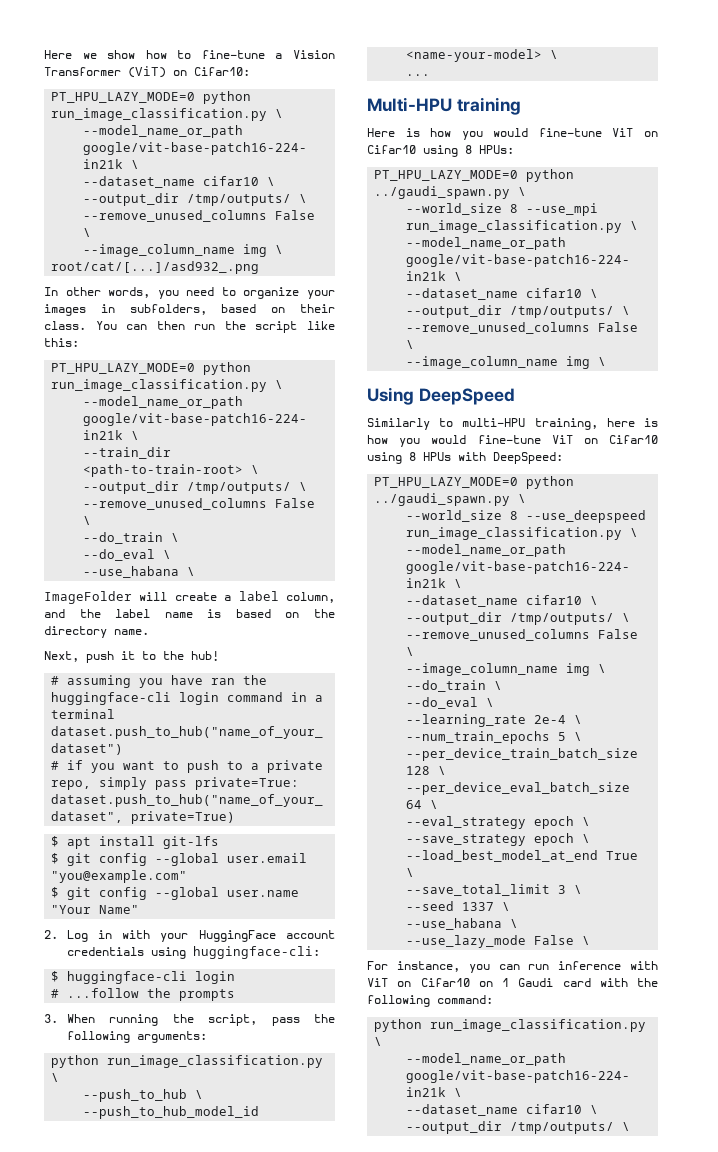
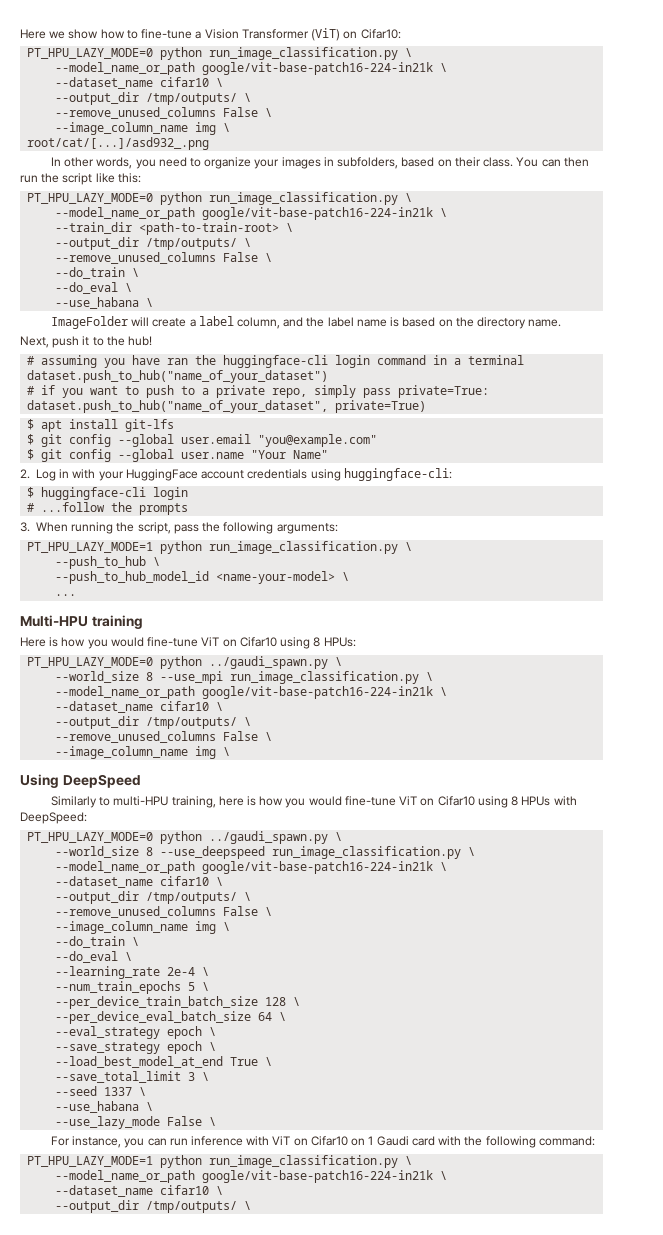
(207, 1037) none -> [27,542,154,553] PT_HPU_LAZY_MODE=1
(493, 999) none -> [27,1156,154,1167] PT_HPU_LAZY_MODE=1

